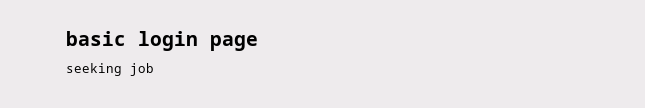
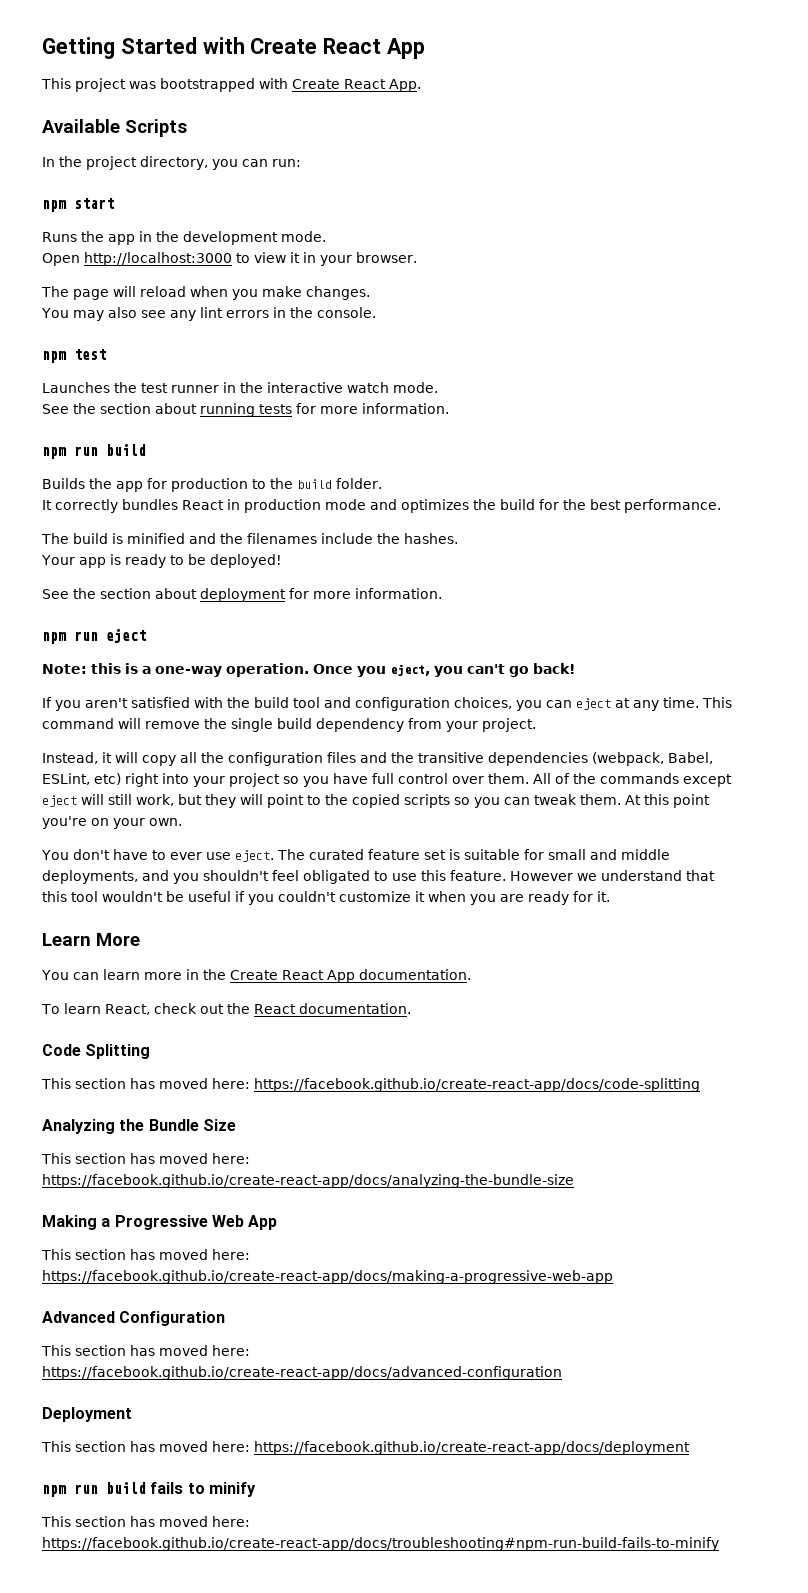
[66,31,258,51] [66,63,154,76] basic login page // seeking job -> [42,37,426,59] [41,78,421,92] [42,119,187,137] [42,156,301,170] [42,198,114,212] [42,231,326,245] [42,252,417,266] [41,286,370,300] [41,307,376,321] [42,349,106,363] [42,382,438,393] [42,403,449,417] [42,444,146,459] [42,478,382,492] [42,499,721,513] [41,533,458,544] [41,554,282,568] [42,588,442,602] [42,628,146,644] [42,663,575,677] [42,697,732,711] [42,718,536,732] [42,752,713,766] [42,773,732,787] [42,794,710,808] [42,816,182,829] [41,849,670,862] [42,870,715,884] [42,891,610,905] [42,933,140,946] [41,969,471,983] [41,1003,411,1015] [42,1044,151,1059] [41,1078,700,1092] [42,1119,236,1134] [41,1153,250,1164] [42,1174,574,1188] [42,1215,278,1230] [41,1249,250,1260] [42,1270,613,1284] [42,1311,226,1326] [41,1345,250,1356] [42,1366,562,1380] [42,1407,132,1422] [41,1441,690,1455] [42,1482,256,1497] [41,1516,250,1527] [42,1537,719,1551] Getting Started with Create React App // This project was bootstrapped with Create React App. // Available Scripts // In the project directory, you can run: // npm start // Runs the app in the development mode. // Open http://localhost:3000 to view it in your browser. // The page will reload when you make changes. // You may also see any lint errors in the console. // npm test // Launches the test runner in the interactive watch mode. // See the section about running tests for more information. // npm run build // Builds the app for production to the build folder. // It correctly bundles React in production mode and optimizes the build for the best performance. // The build is minified and the filenames include the hashes. // Your app is ready to be deployed! // See the section about deployment for more information. // npm run eject // Note: this is a one-way operation. Once you eject, you can't go back! // If you aren't satisfied with the build tool and configuration choices, you can eject at any time. This command will remove the single build dependency from your project. // Instead, it will copy all the configuration files and the transitive dependencies (webpack, Babel, ESLint, etc) right into your project so you have full control over them. All of the commands except eject will still work, but they will point to the copied scripts so you can tweak them. At this point you're on your own. // You don't have to ever use eject. The curated feature set is suitable for small and middle deployments, and you shouldn't feel obligated to use this feature. However we understand that this tool wouldn't be useful if you couldn't customize it when you are ready for it. // Learn More // You can learn more in the Create React App documentation. // To learn React, check out the React documentation. // Code Splitting // This section has moved here: https://facebook.github.io/create-react-app/docs/code-splitting // Analyzing the Bundle Size // This section has moved here: https://facebook.github.io/create-react-app/docs/analyzing-the-bundle-size // Making a Progressive Web App // This section has moved here: https://facebook.github.io/create-react-app/docs/making-a-progressive-web-app // Advanced Configuration // This section has moved here: https://facebook.github.io/create-react-app/docs/advanced-configuration // Deployment // This section has moved here: https://facebook.github.io/create-react-app/docs/deployment // npm run build fails to minify // This section has moved here: https://facebook.github.io/create-react-app/docs/troubleshooting#npm-run-build-fails-to-minify

